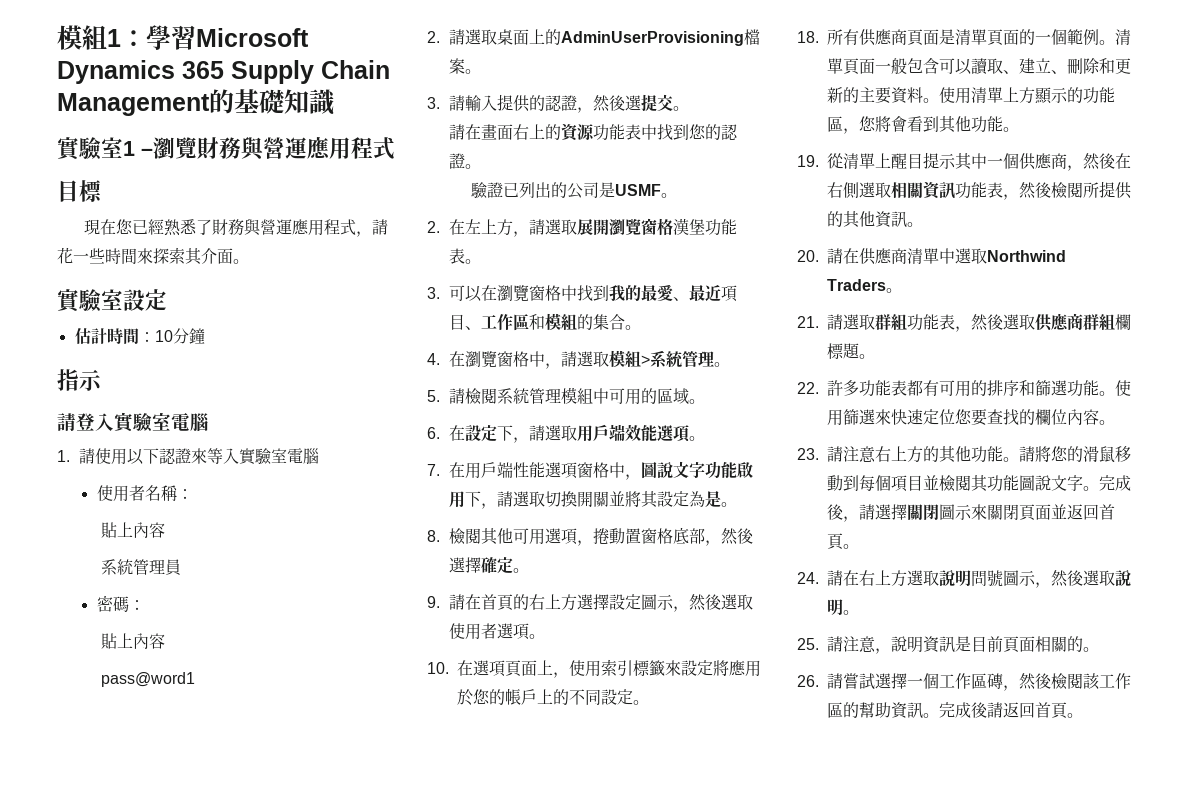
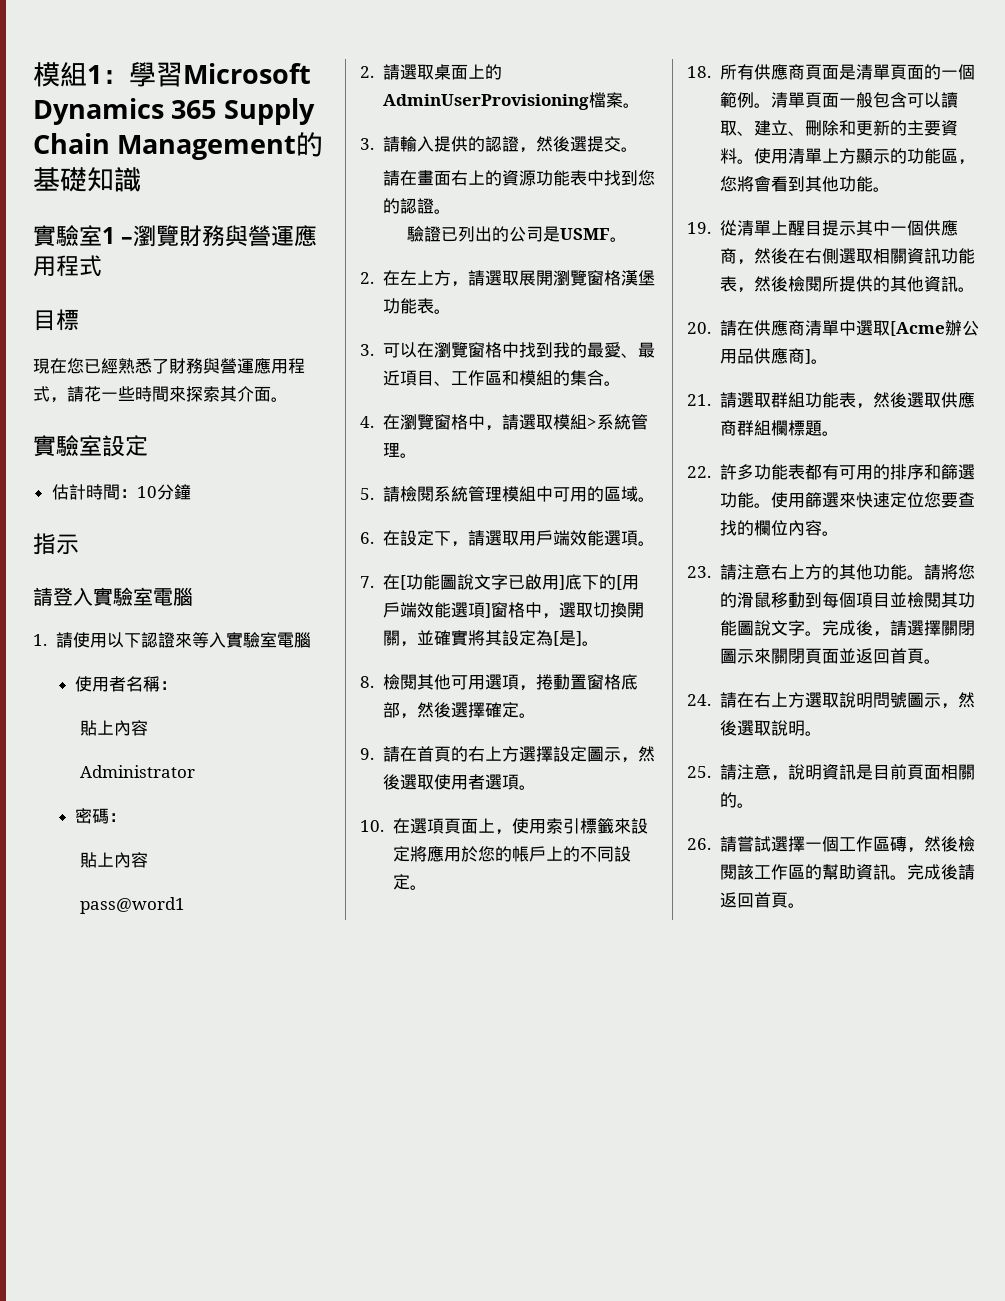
[101,559,182,575] 系統管理員 -> [79,765,195,778] Administrator
[465,461,754,480] [449,491,514,509] 用戶端性能選項窗格中，圖說文字功能啟用下，請 -> [400,574,640,590] [383,602,560,619] [功能圖說文字已啟用]底下的[用戶端效能選項]窗格中，
[609,491,626,506] 並 -> [400,630,469,647] ，並確實
[705,491,722,507] 是 -> [553,630,583,646] [是]
[987,250,1066,262] [827,279,886,291] Northwind Traders -> [889,320,979,336] [719,348,811,364] [Acme辦公用品供應商]

